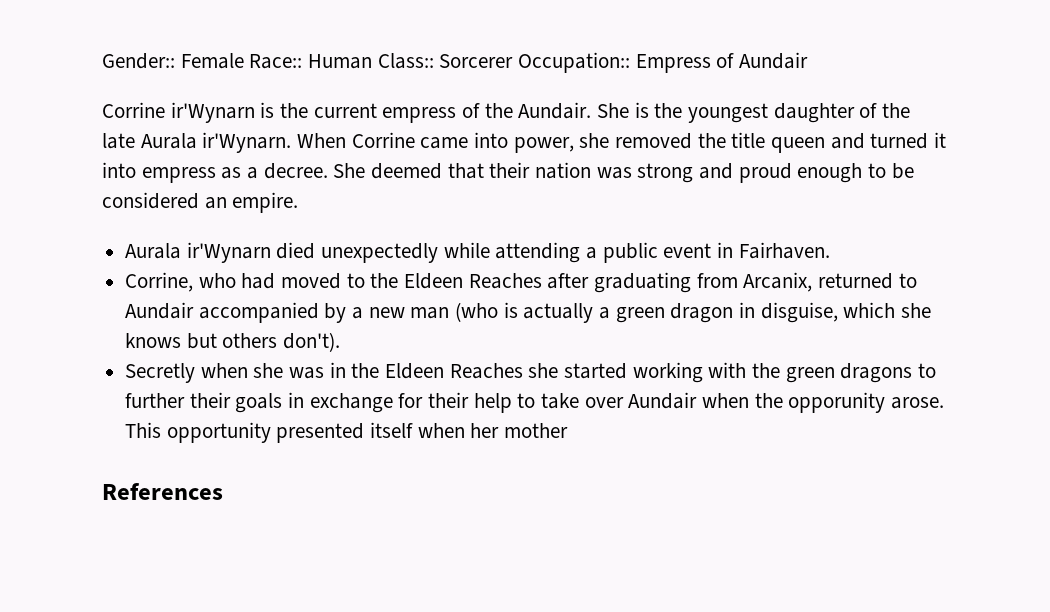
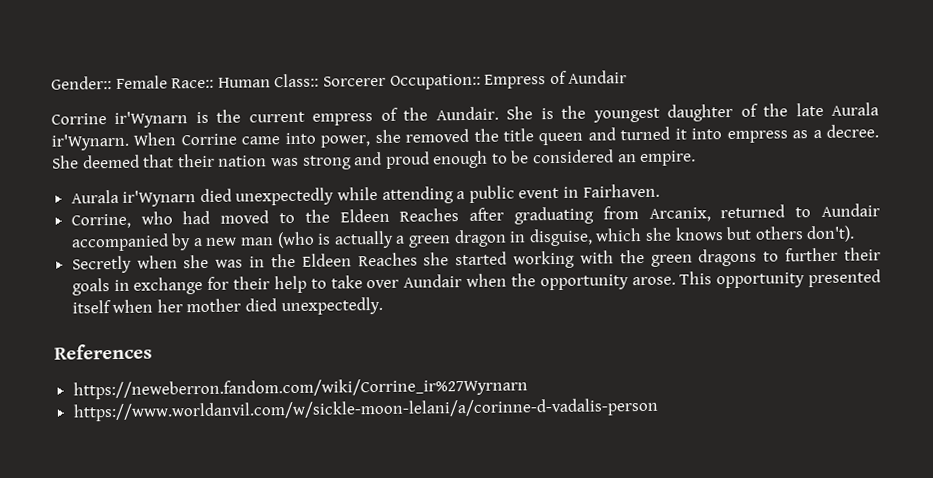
[788,392,886,413] opporunity -> [539,274,629,291] opportunity
(569, 430) none -> [245,296,383,316] died unexpectedly.
(223, 491) none -> [72,377,528,400] [72,397,659,422] // https://neweberron.fandom.com/wiki/Corrine_ir%27Wyrnarn // https://www.worldanvil.com/w/sickle-moon-lelani/a/corinne-d-vadalis-person

